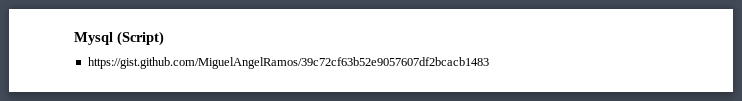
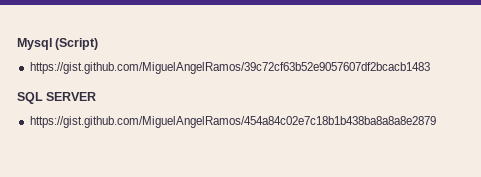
(489, 63) none -> [17,92,97,104] [29,116,436,128] // SQL SERVER // https://gist.github.com/MiguelAngelRamos/454a84c02e7c18b1b438ba8a8a8e2879

